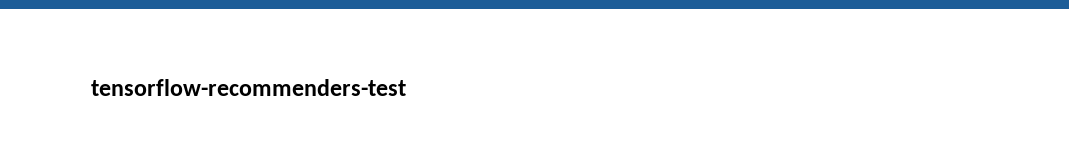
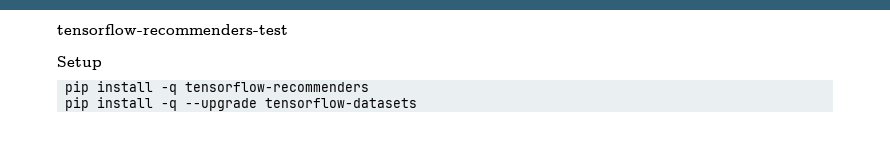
(406, 87) none -> [57,56,102,70] [64,81,369,95] [64,97,417,111] // Setup // pip install -q tensorflow-recommenders // pip install -q --upgrade tensorflow-datasets

